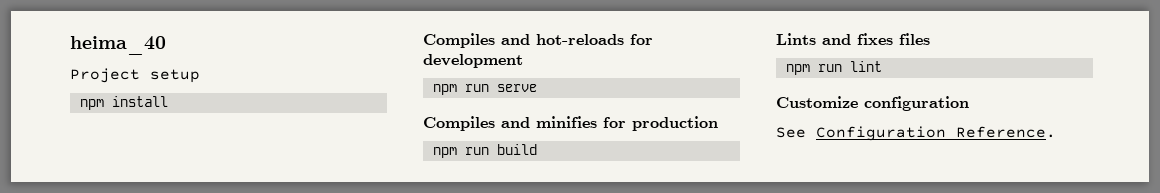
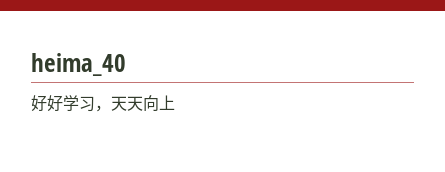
[70,68,200,83] [79,96,168,110] [423,33,653,48] [423,54,523,68] [432,84,537,95] [423,116,718,131] [432,144,537,158] [776,33,930,45] [785,61,882,75] [776,96,969,111] [776,126,1056,141] Project setup // npm install // Compiles and hot-reloads for development // npm run serve // Compiles and minifies for production // npm run build // Lints and fixes files // npm run lint // Customize configuration // See Configuration Reference. -> [31,95,175,112] 好好学习，天天向上

